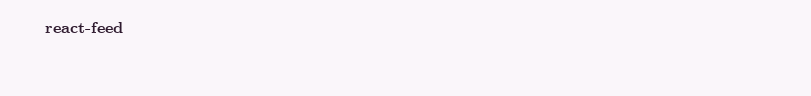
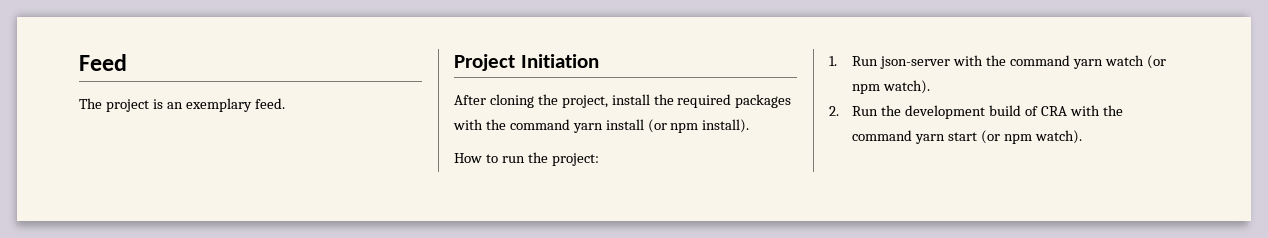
[45,22,123,33] react-feed -> [79,54,127,71] [79,98,285,112] [454,54,599,71] [454,94,792,108] [453,119,750,133] [454,152,599,166] [829,55,1166,69] [852,80,931,94] [829,105,1123,119] [852,130,1082,144] Feed // The project is an exemplary feed. // Project Initiation // After cloning the project, install the required packages with the command yarn install (or npm install). // How to run the project: // 1. Run json-server with the command yarn watch (or npm watch). // 2. Run the development build of CRA with the command yarn start (or npm watch).

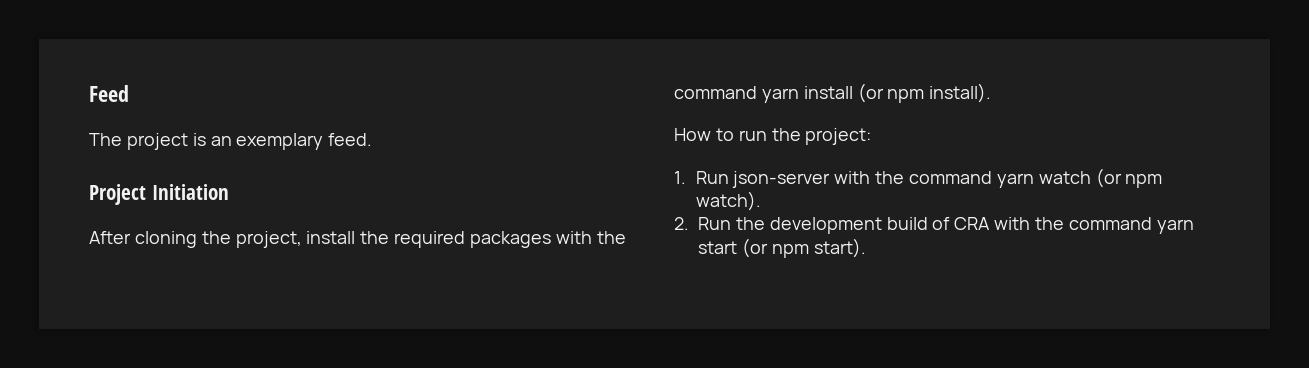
[1034,130,1082,144] watch). -> [813,238,866,258] start).

